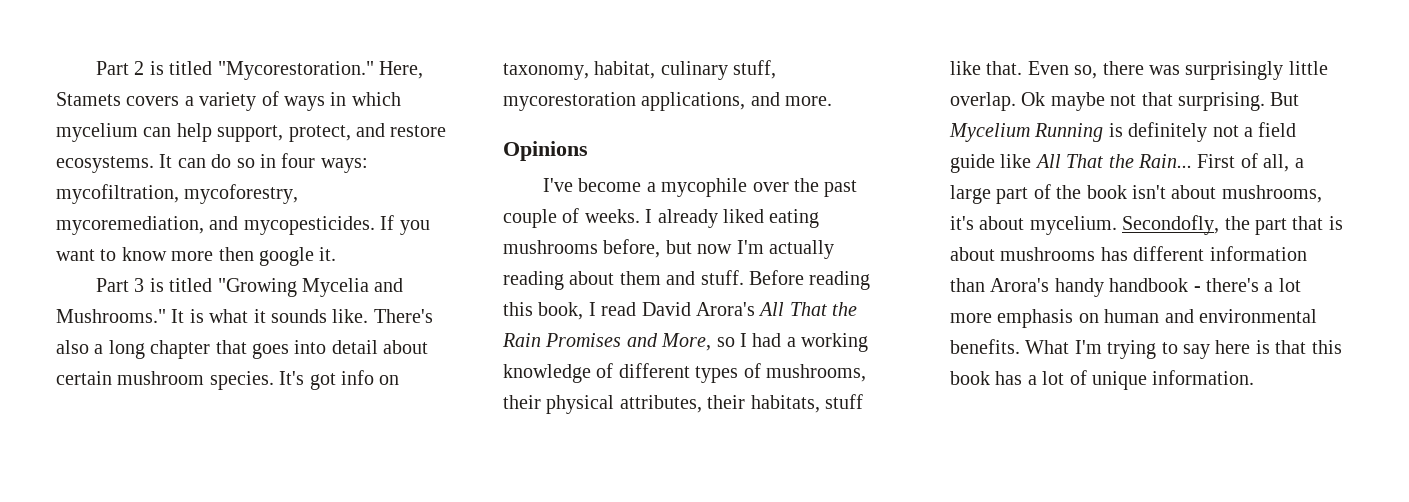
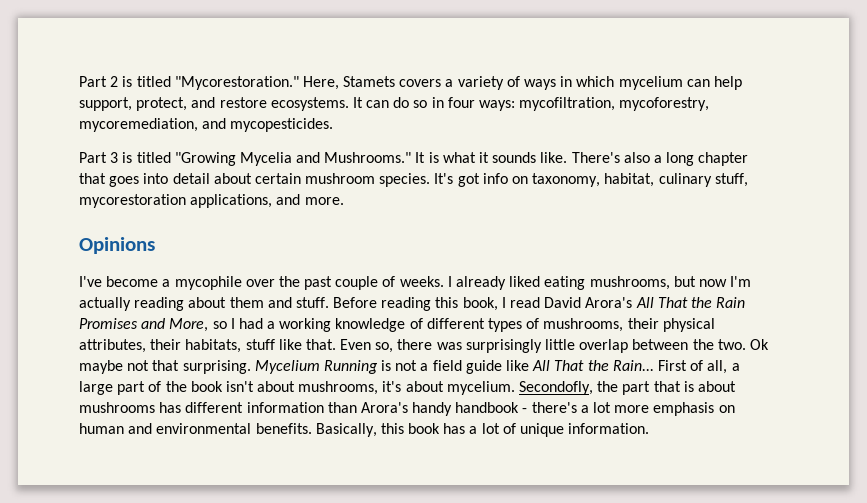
[380,215,430,235] [56,247,337,266] If you want to know more then google it. -> (334, 125) none
[503,239,661,258] mushrooms before, -> [589,276,670,290] mushrooms,
[950,92,1016,111] overlap. -> [579,339,746,353] overlap between the two.
[1270,92,1300,106] But -> (251, 367) none
[1128,122,1208,142] definitely -> (392, 365) none
[1025,340,1307,359] What I'm trying to say here is that -> [315,423,377,437] Basically,

